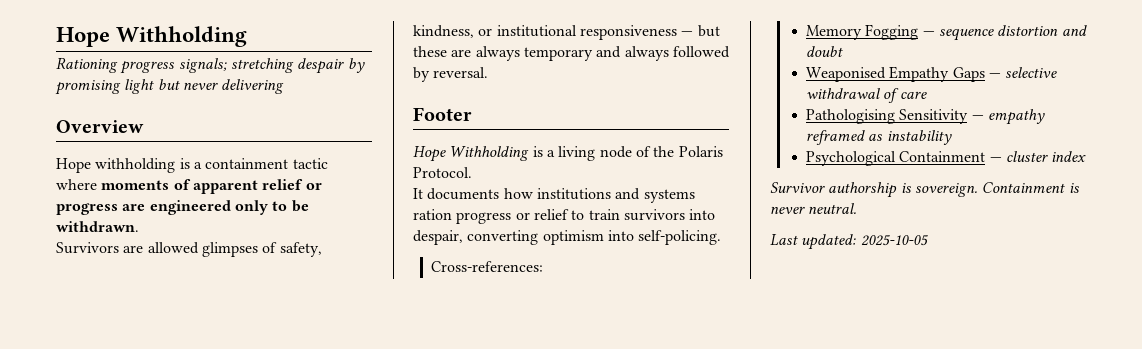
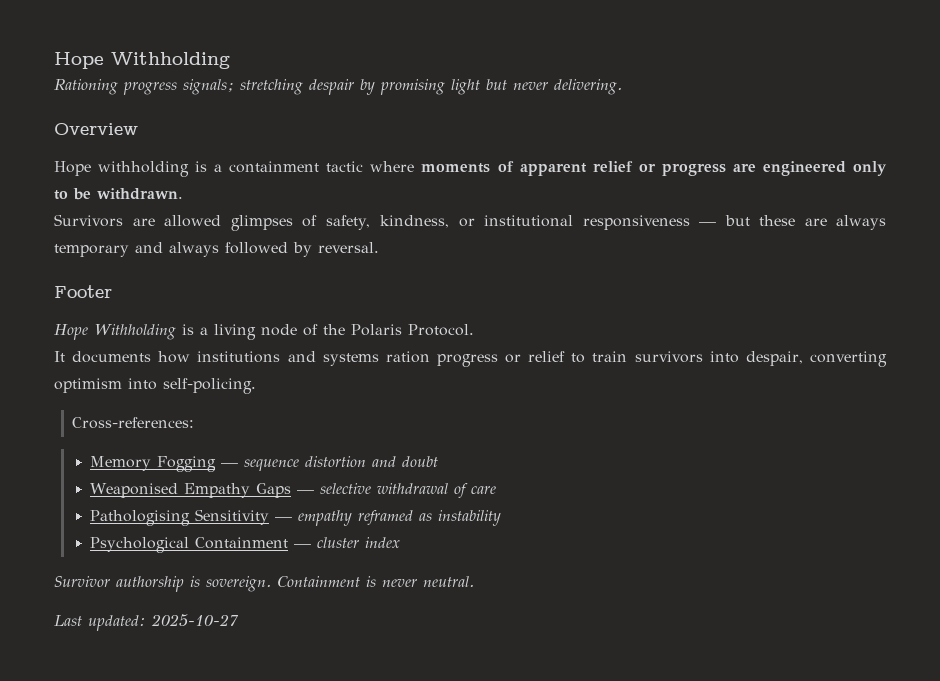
[221,79,285,94] delivering -> [554,79,622,95] delivering.
[860,235,928,246] 2025-10-05 -> [151,614,239,627] 2025-10-27

